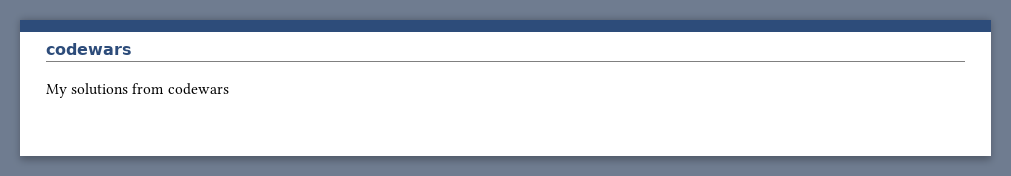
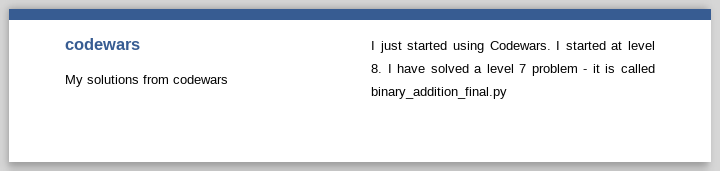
(229, 89) none -> [371,41,655,53] [371,64,655,76] [371,87,507,99] // I just started using Codewars. I started at level 8. I have solved a level 7 problem - it is called binary_addition_final.py

